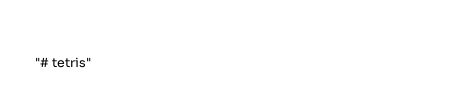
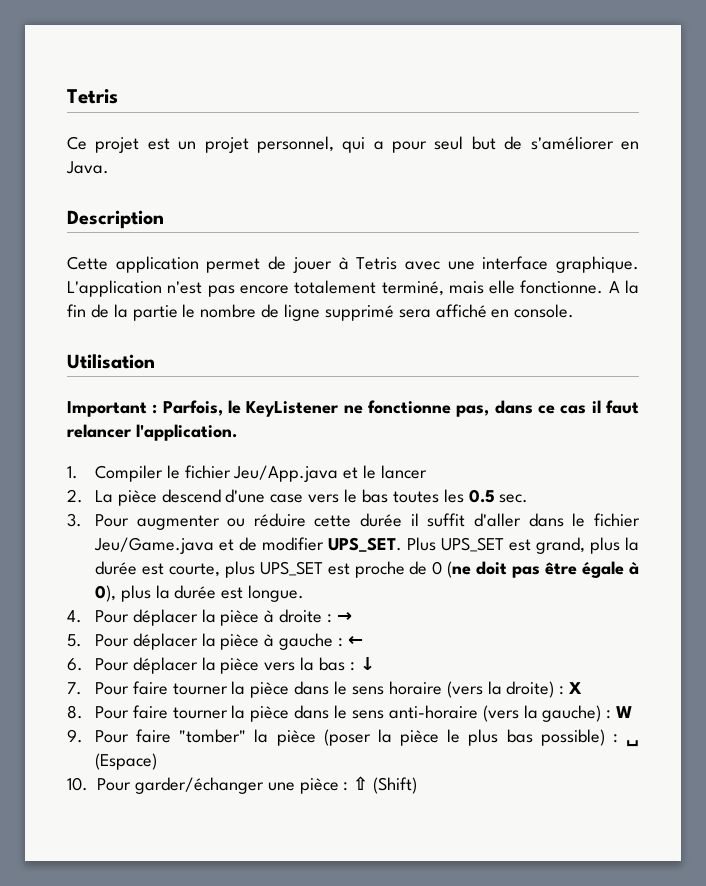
[35,57,92,68] "# tetris" -> [67,89,118,104] [67,136,640,153] [66,161,109,174] [67,210,164,229] [67,256,639,273] [67,280,639,297] [67,304,575,321] [67,354,155,369] [67,400,639,417] [67,424,237,441] [67,465,428,482] [67,489,529,506] [67,513,640,530] [93,537,639,554] [94,561,639,578] [94,585,305,602] [67,609,352,626] [67,633,363,650] [67,657,375,674] [67,681,583,698] [67,705,633,722] [67,729,639,747] [94,753,157,770] [67,776,418,794] Tetris // Ce projet est un projet personnel, qui a pour seul but de s'améliorer en Java. // Description // Cette application permet de jouer à Tetris avec une interface graphique. L'application n'est pas encore totalement terminé, mais elle fonctionne. A la fin de la partie le nombre de ligne supprimé sera affiché en console. // Utilisation // Important : Parfois, le KeyListener ne fonctionne pas, dans ce cas il faut relancer l'application. // 1. Compiler le fichier Jeu/App.java et le lancer // 2. La pièce descend d'une case vers le bas toutes les 0.5 sec. // 3. Pour augmenter ou réduire cette durée il suffit d'aller dans le fichier Jeu/Game.java et de modifier UPS_SET. Plus UPS_SET est grand, plus la durée est courte, plus UPS_SET est proche de 0 (ne doit pas être égale à 0), plus la durée est longue. // 4. Pour déplacer la pièce à droite : → // 5. Pour déplacer la pièce à gauche : ← // 6. Pour déplacer la pièce vers la bas : ↓ // 7. Pour faire tourner la pièce dans le sens horaire (vers la droite) : X // 8. Pour faire tourner la pièce dans le sens anti-horaire (vers la gauche) : W // 9. Pour faire "tomber" la pièce (poser la pièce le plus bas possible) : ␣ (Espace) // 10. Pour garder/échanger une pièce : ⇧ (Shift)

